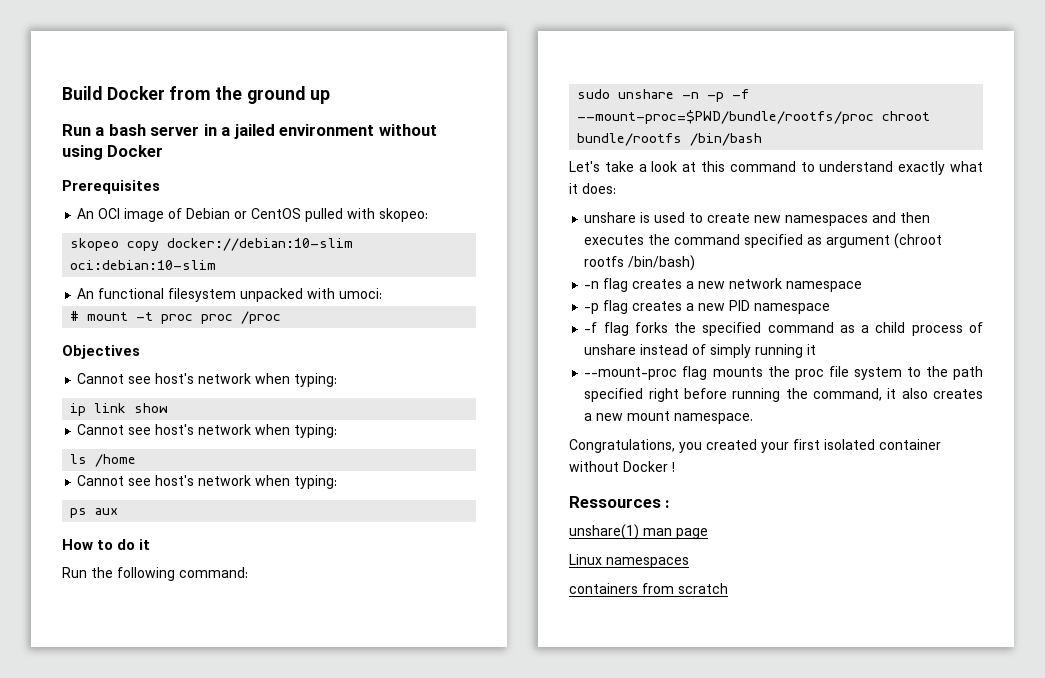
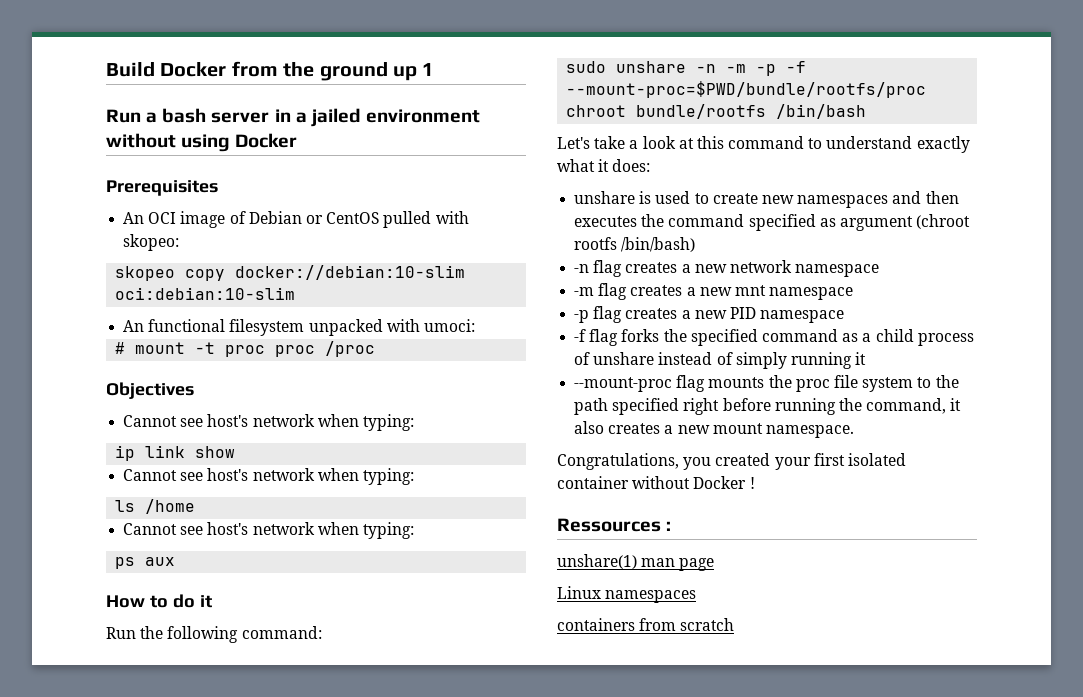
(330, 97) none -> [422,63,435,76] 1
(700, 95) none -> [726,64,747,73] -m
(863, 286) none -> [574,283,854,300] // -m flag creates a new mnt namespace

